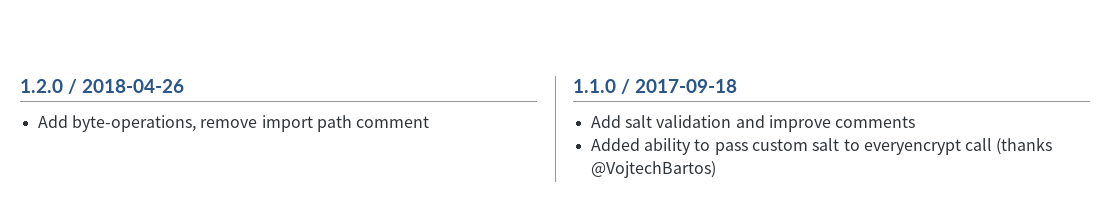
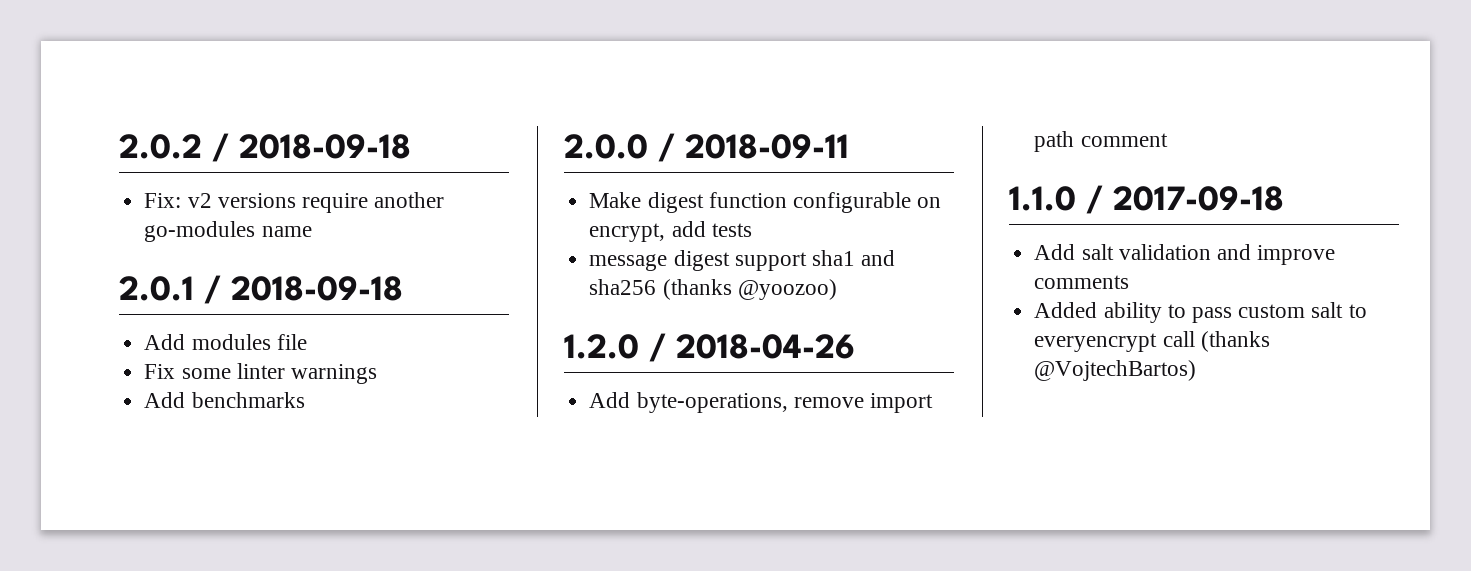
(20, 86) none -> [119,133,412,162] [144,192,445,213] [144,221,312,242] [119,275,404,304] [144,334,307,350] [144,363,377,384] [144,392,305,408] [564,133,850,162] [589,192,942,213] [589,221,752,242] [589,250,896,271] [589,279,837,300] 2.0.2 / 2018-09-18 // Fix: v2 versions require another go-modules name // 2.0.1 / 2018-09-18 // Add modules file // Fix some linter warnings // Add benchmarks // 2.0.0 / 2018-09-11 // Make digest function configurable on encrypt, add tests // message digest support sha1 and sha256 (thanks @yoozoo) //

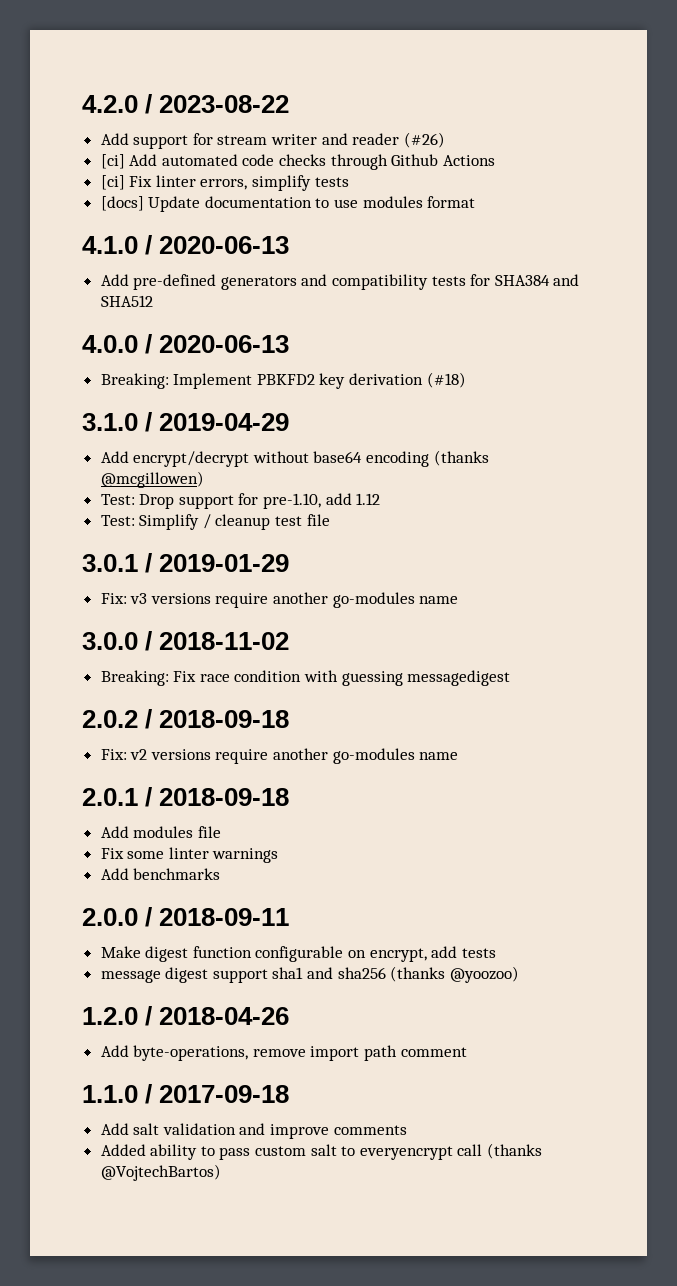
(119, 146) none -> [82,94,290,114] [100,132,445,149] [100,154,495,170] [100,175,349,191] [100,196,476,212] [82,235,290,255] [100,274,580,290] [100,295,153,307] [82,334,290,354] [100,372,466,389] [82,412,290,432] [100,450,489,467] [100,471,204,488] [100,493,381,509] [100,514,330,530] [82,553,290,573] [100,592,459,608] [82,631,290,651] [100,670,511,686] 4.2.0 / 2023-08-22 // Add support for stream writer and reader (#26) // [ci] Add automated code checks through Github Actions // [ci] Fix linter errors, simplify tests // [docs] Update documentation to use modules format // 4.1.0 / 2020-06-13 // Add pre-defined generators and compatibility tests for SHA384 and SHA512 // 4.0.0 / 2020-06-13 // Breaking: Implement PBKFD2 key derivation (#18) // 3.1.0 / 2019-04-29 // Add encrypt/decrypt without base64 encoding (thanks @mcgillowen) // Test: Drop support for pre-1.10, add 1.12 // Test: Simplify / cleanup test file // 3.0.1 / 2019-01-29 // Fix: v3 versions require another go-modules name // 3.0.0 / 2018-11-02 // Breaking: Fix race condition with guessing messagedigest //

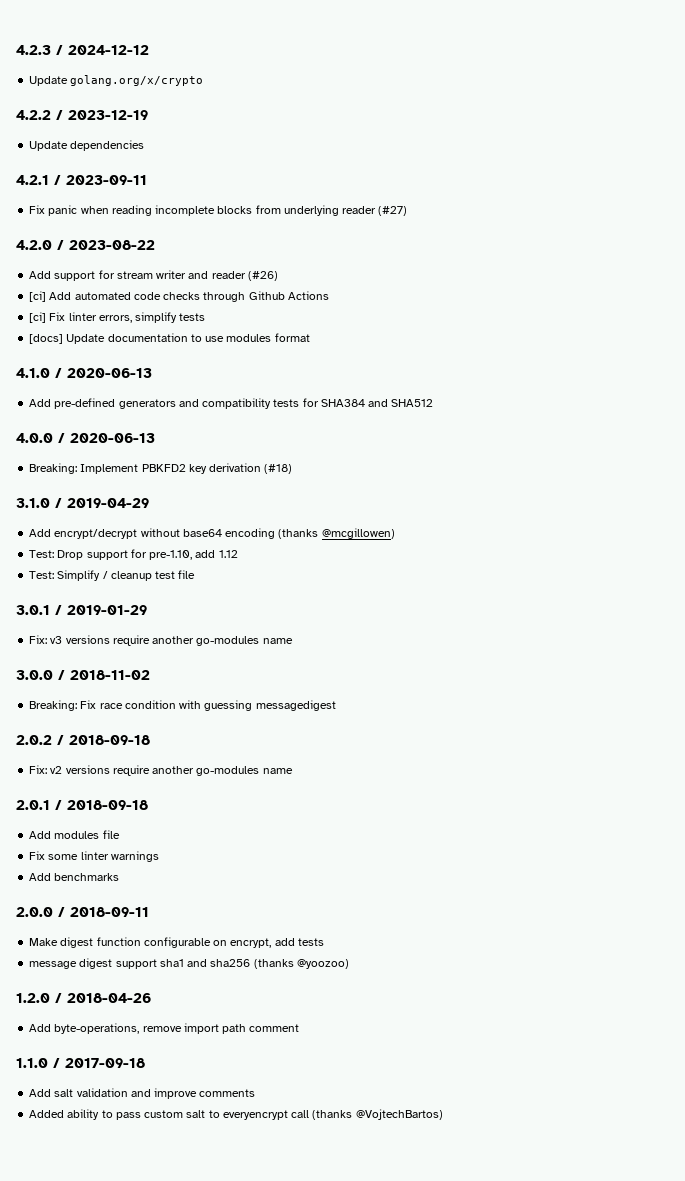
(82, 104) none -> [16,45,149,55] [29,75,204,86] [16,110,148,120] [29,140,145,151] [16,175,147,185] [29,205,408,216] 4.2.3 / 2024-12-12 // Update golang.org/x/crypto // 4.2.2 / 2023-12-19 // Update dependencies // 4.2.1 / 2023-09-11 // Fix panic when reading incomplete blocks from underlying reader (#27) //

